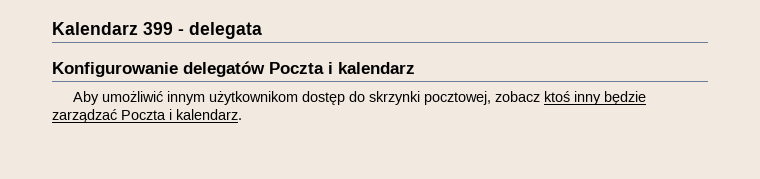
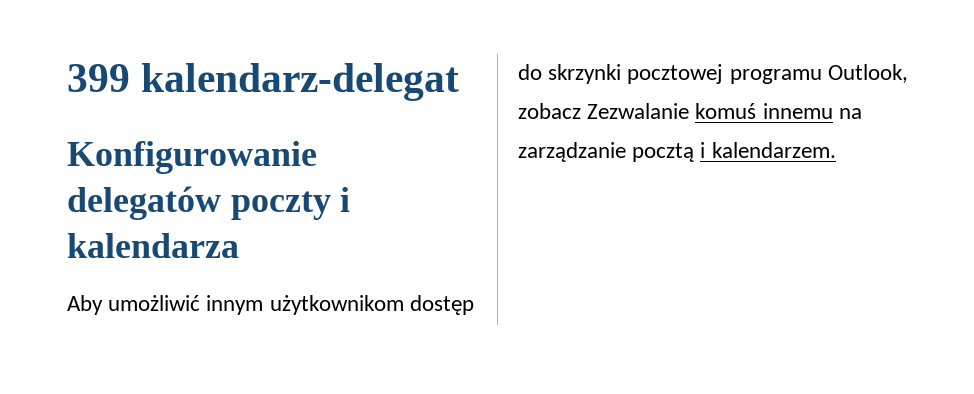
[52,22,262,39] Kalendarz 399 - delegata -> [67,63,460,101] 399 kalendarz-delegat
[269,62,415,74] Poczta i kalendarz -> [230,187,351,220] [67,233,239,258] poczty i kalendarza
[424,91,647,105] [52,109,242,123] pocztowej, zobacz ktoś inny będzie zarządzać Poczta i kalendarz. -> [627,64,908,84] [518,103,862,119] [518,142,836,162] pocztowej programu Outlook, zobacz Zezwalanie komuś innemu na zarządzanie pocztą i kalendarzem.

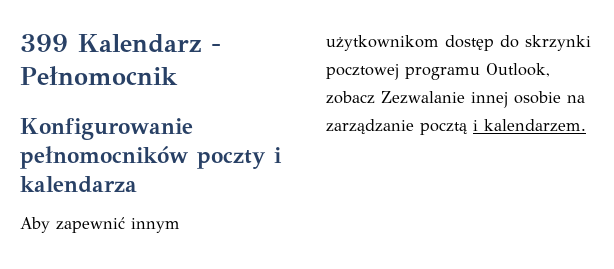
[141,63,460,101] kalendarz-delegat -> [78,34,221,53] [20,66,178,85] Kalendarz - Pełnomocnik
[67,186,221,220] delegatów -> [20,146,188,169] pełnomocników
[108,295,201,311] umożliwić -> [56,217,125,233] zapewnić
[695,103,833,119] komuś innemu -> [471,91,561,108] innej osobie

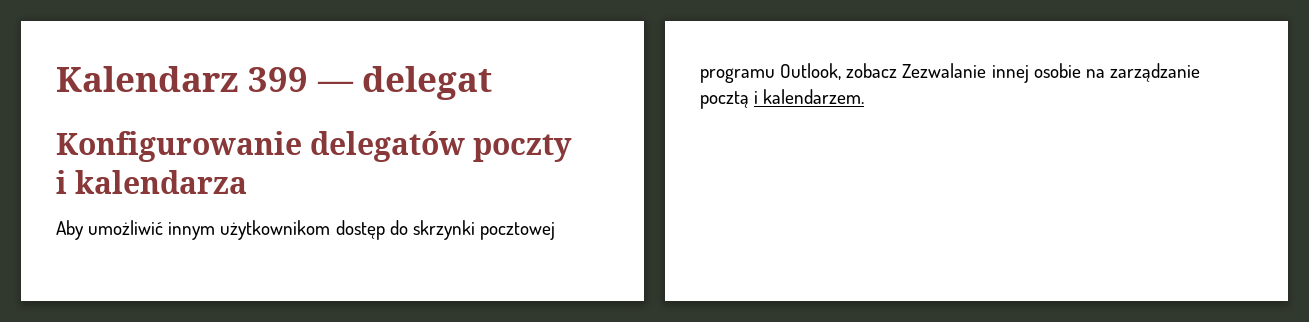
[20,34,221,53] [20,66,178,85] 399 Kalendarz - Pełnomocnik -> [56,66,493,100] Kalendarz 399 — delegat
[20,146,188,169] pełnomocników -> [310,131,466,162] delegatów
[56,217,125,233] zapewnić -> [88,220,164,235] umożliwić

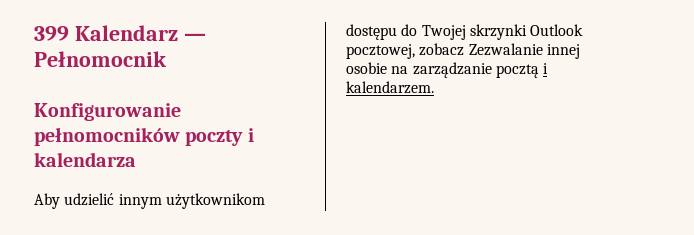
[56,66,493,100] Kalendarz 399 — delegat -> [34,25,206,41] [34,51,167,67] 399 Kalendarz — Pełnomocnik
[310,131,466,162] delegatów -> [34,127,180,146] pełnomocników
[88,220,164,235] umożliwić -> [64,193,115,206] udzielić
[335,220,555,240] [700,63,842,83] dostęp do skrzynki pocztowej programu Outlook, -> [346,24,584,40] [346,44,415,59] dostępu do Twojej skrzynki Outlook pocztowej,

